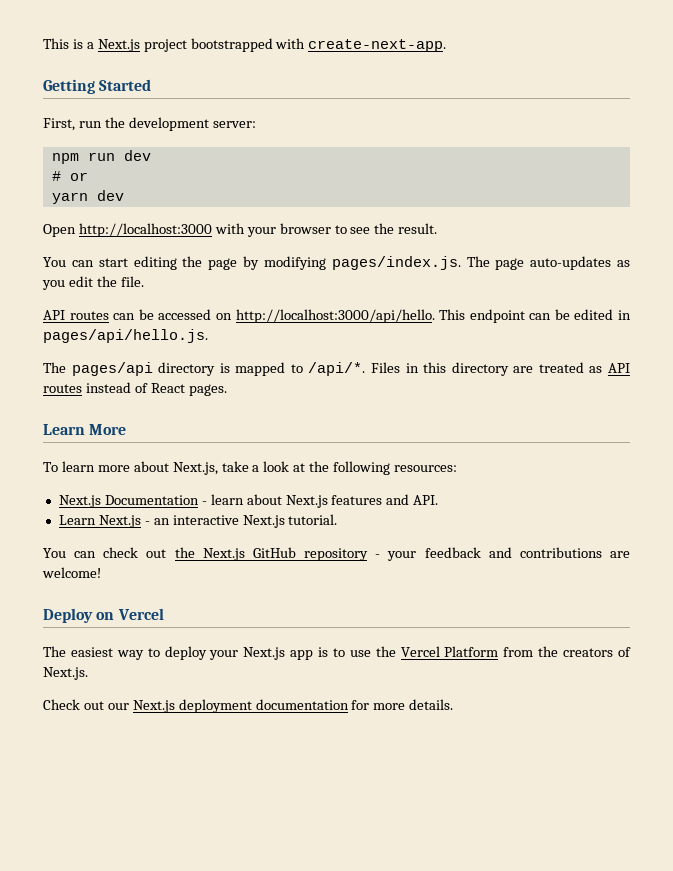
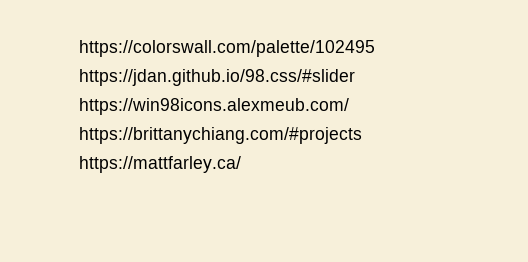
[43,38,447,52] [43,79,152,94] [43,117,256,131] [51,150,151,164] [51,171,88,181] [51,190,124,204] [43,223,438,237] [43,256,630,270] [42,276,144,290] [43,309,631,323] [43,329,208,343] [43,362,630,376] [43,382,227,396] [43,424,127,435] [43,461,458,475] [58,494,439,508] [58,514,338,528] [43,547,630,561] [42,567,101,578] [43,608,164,623] [43,646,631,660] [43,667,88,680] [43,699,454,713] This is a Next.js project bootstrapped with create-next-app. // Getting Started // First, run the development server: // npm run dev // # or // yarn dev // Open http://localhost:3000 with your browser to see the result. // You can start editing the page by modifying pages/index.js. The page auto-updates as you edit the file. // API routes can be accessed on http://localhost:3000/api/hello. This endpoint can be edited in pages/api/hello.js. // The pages/api directory is mapped to /api/*. Files in this directory are treated as API routes instead of React pages. // Learn More // To learn more about Next.js, take a look at the following resources: // Next.js Documentation - learn about Next.js features and API. // Learn Next.js - an interactive Next.js tutorial. // You can check out the Next.js GitHub repository - your feedback and contributions are welcome! // Deploy on Vercel // The easiest way to deploy your Next.js app is to use the Vercel Platform from the creators of Next.js. // Check out our Next.js deployment documentation for more details. -> [79,40,375,57] [79,69,355,86] [79,98,349,115] [79,127,362,144] [79,156,241,173] https://colorswall.com/palette/102495 // https://jdan.github.io/98.css/#slider // https://win98icons.alexmeub.com/ // https://brittanychiang.com/#projects // https://mattfarley.ca/

